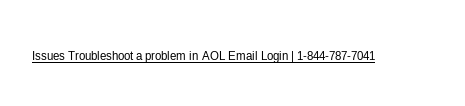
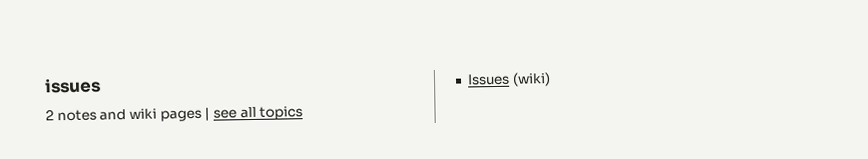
[32,51,375,63] Issues Troubleshoot a problem in AOL Email Login | 1-844-787-7041 -> [44,77,101,94] [45,106,304,122] [466,72,551,87] issues // 2 notes and wiki pages | see all topics // Issues (wiki)

